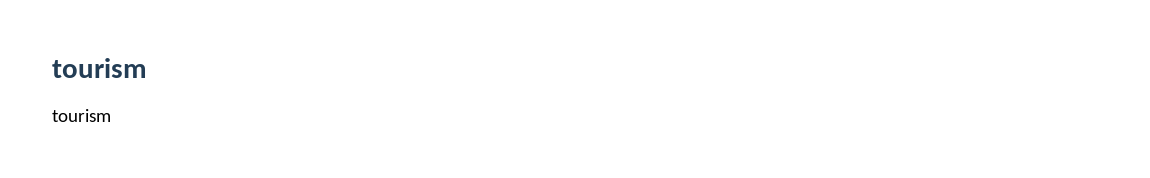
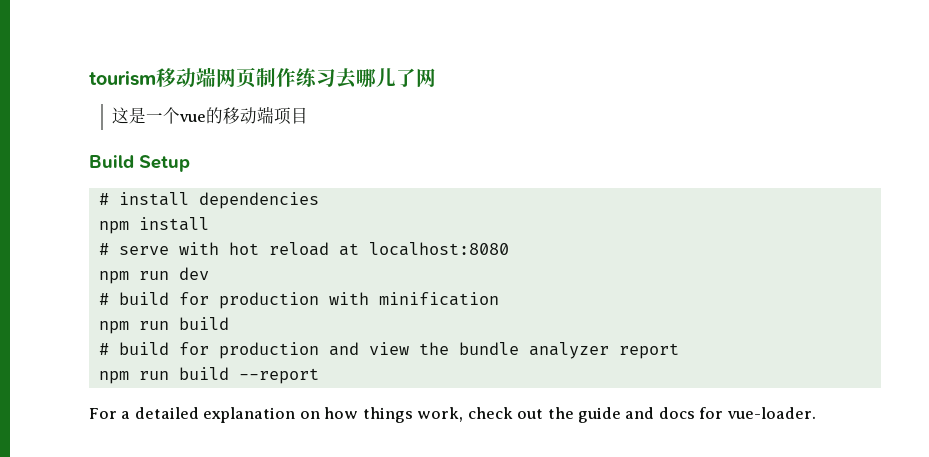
[52,58,147,78] [52,109,111,122] tourism // tourism -> [89,67,436,89] [112,106,309,125] [89,155,190,172] [98,192,319,209] [98,217,209,234] [98,242,509,256] [98,267,209,284] [98,292,499,309] [98,317,229,334] [98,342,679,359] [98,367,319,384] [89,407,816,423] tourism移动端网页制作练习去哪儿了网 // 这是一个vue的移动端项目 // Build Setup // # install dependencies // npm install // # serve with hot reload at localhost:8080 // npm run dev // # build for production with minification // npm run build // # build for production and view the bundle analyzer report // npm run build --report // For a detailed explanation on how things work, check out the guide and docs for vue-loader.

